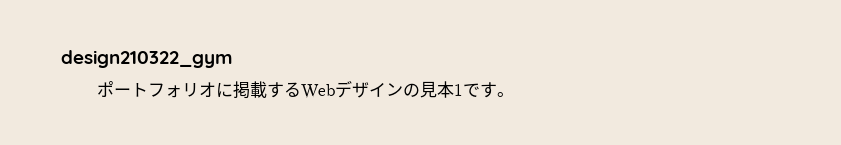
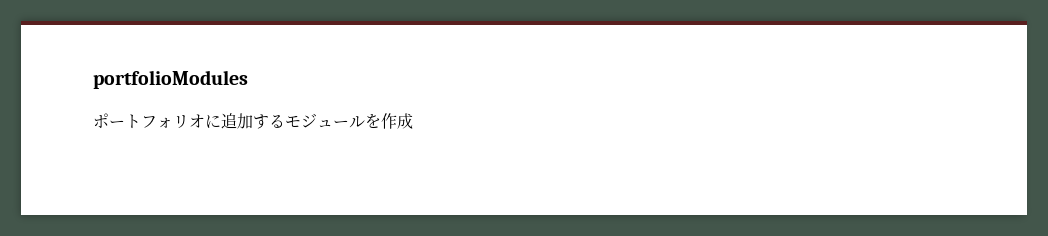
[61,50,233,68] design210322_gym -> [93,70,248,89] portfolioModules
[233,80,515,99] 掲載するWebデザインの見本1です。 -> [221,113,413,129] 追加するモジュールを作成

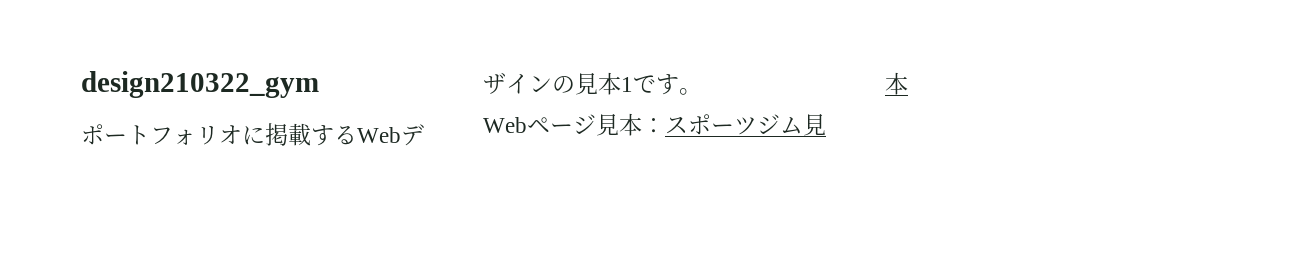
[93,70,248,89] portfolioModules -> [81,71,319,98] design210322_gym
[221,113,413,129] 追加するモジュールを作成 -> [265,123,424,146] [483,72,702,95] [483,113,826,136] [885,72,908,95] 掲載するWebデザインの見本1です。 // Webページ見本：スポーツジム見本

